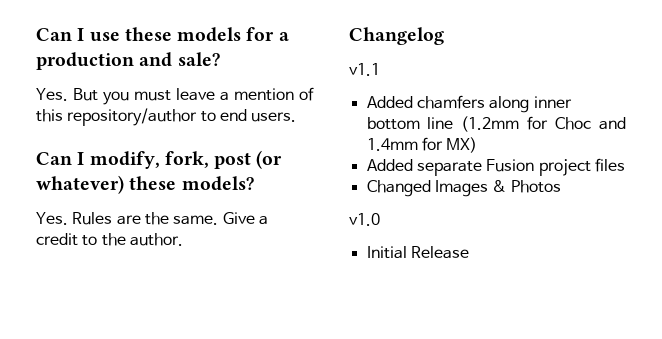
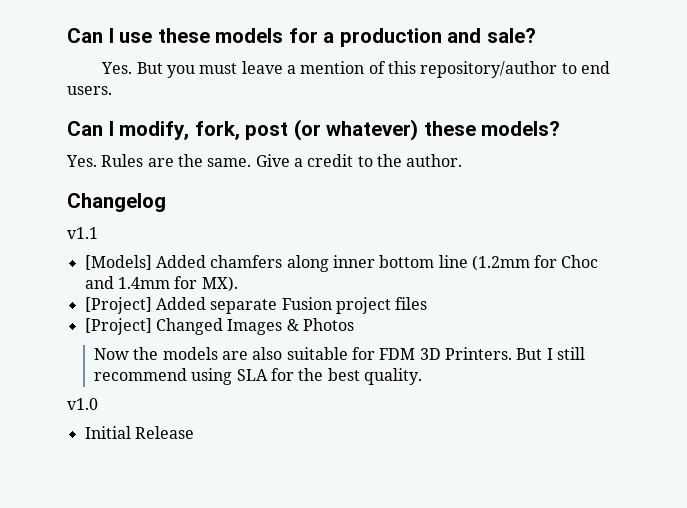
(380, 69) none -> [84,255,152,270] [Models]
[446,137,478,153] MX) // -> [201,276,238,292] [84,297,152,314] MX). // [Project]
(625, 165) none -> [84,318,152,335] [Project]
(561, 186) none -> [94,347,585,360] [94,368,423,385] // Now the models are also suitable for FDM 3D Printers. But I still recommend using SLA for the best quality.

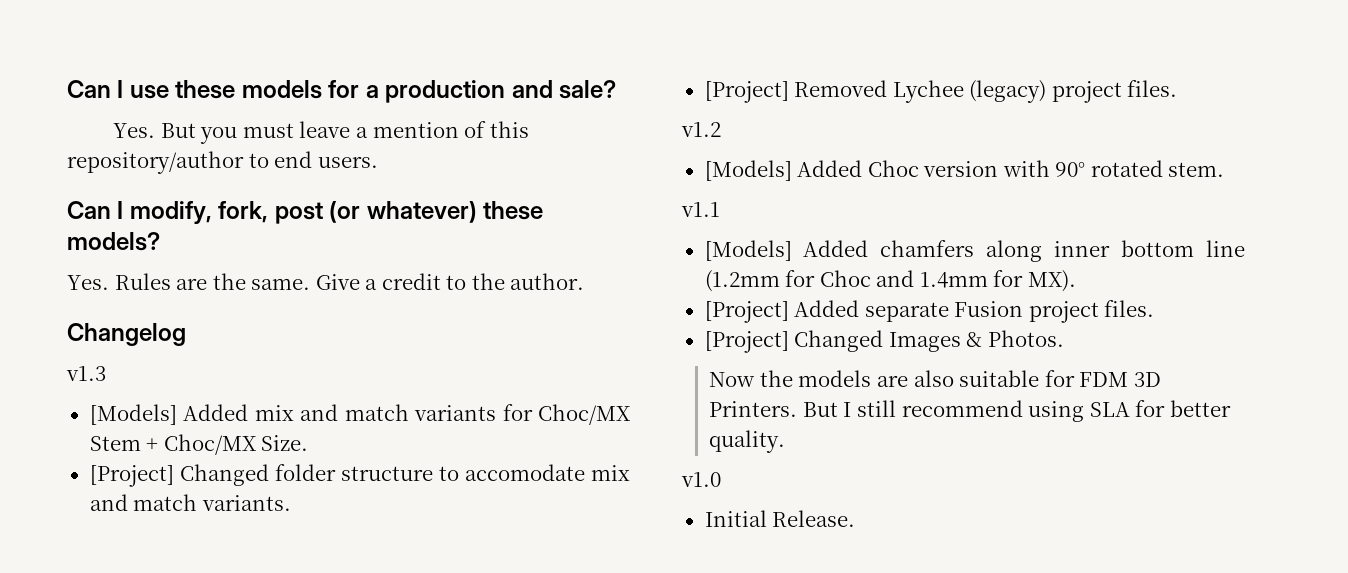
(166, 202) none -> [66,366,106,381] [89,404,631,425] [89,434,309,455] [89,464,630,487] [89,494,291,511] [704,80,1178,103] [681,122,721,137] [704,160,1225,181] // v1.3 // [Models] Added mix and match variants for Choc/MX Stem + Choc/MX Size. // [Project] Changed folder structure to accomodate mix and match variants. // [Project] Removed Lychee (legacy) project files. // v1.2 // [Models] Added Choc version with 90° rotated stem.
[395,297,428,310] files -> [1104,300,1155,317] files.
[302,318,354,331] Photos -> [987,330,1064,347] Photos.
[298,368,360,381] the best -> [1169,400,1231,417] better
[134,426,194,439] Release -> [772,510,856,527] Release.

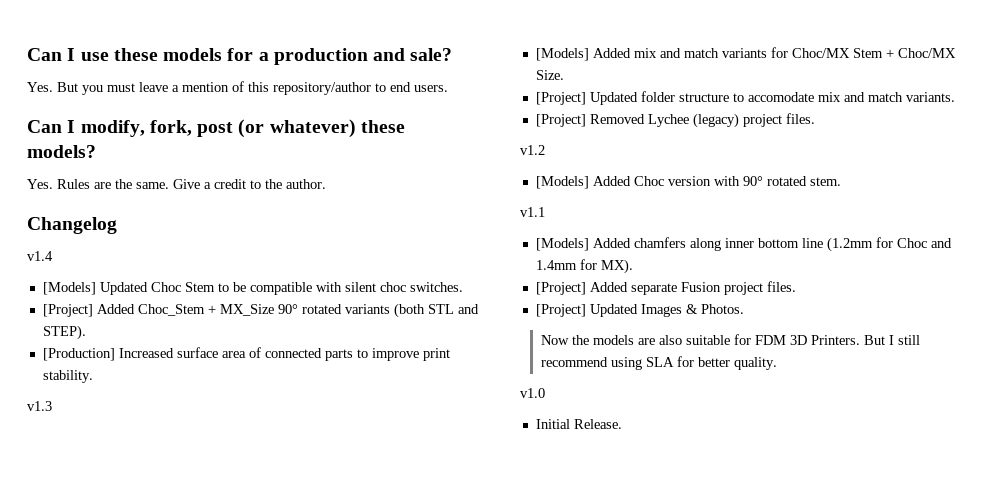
(186, 334) none -> [27,251,53,261] [42,282,463,295] [42,303,479,318] [42,325,86,340] [42,347,450,361] [42,370,93,383] // v1.4 // [Models] Updated Choc Stem to be compatible with silent choc switches. // [Project] Added Choc_Stem + MX_Size 90° rotated variants (both STL and STEP). // [Production] Increased surface area of connected parts to improve print stability.
[179,464,269,486] Changed -> [589,92,638,105] Updated
[794,330,884,352] Changed -> [589,304,638,317] Updated

